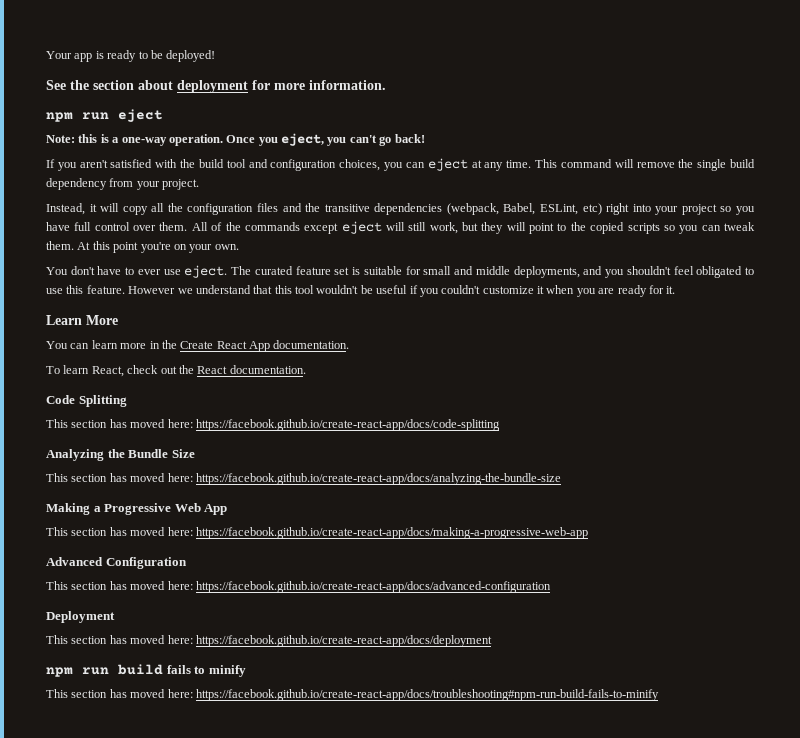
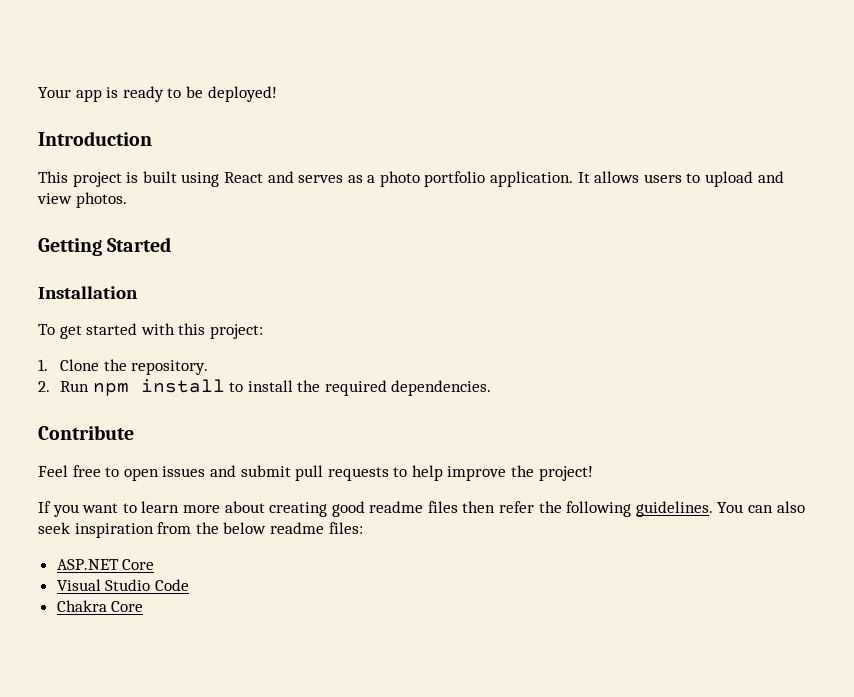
[46,80,386,93] [46,109,163,122] [46,133,425,146] [46,158,756,171] [46,178,200,190] [46,203,755,215] [46,221,756,234] [46,241,239,253] [46,265,755,278] [46,285,676,297] [46,315,118,325] [46,340,350,352] [46,365,306,377] [46,395,127,407] [46,419,500,431] [46,449,195,461] [46,473,561,485] [46,503,228,515] [46,527,588,539] [46,557,187,569] [46,581,551,593] [46,611,115,623] [46,635,492,647] [46,664,246,677] [46,689,659,701] See the section about deployment for more information. // npm run eject // Note: this is a one-way operation. Once you eject, you can't go back! // If you aren't satisfied with the build tool and configuration choices, you can eject at any time. This command will remove the single build dependency from your project. // Instead, it will copy all the configuration files and the transitive dependencies (webpack, Babel, ESLint, etc) right into your project so you have full control over them. All of the commands except eject will still work, but they will point to the copied scripts so you can tweak them. At this point you're on your own. // You don't have to ever use eject. The curated feature set is suitable for small and middle deployments, and you shouldn't feel obligated to use this feature. However we understand that this tool wouldn't be useful if you couldn't customize it when you are ready for it. // Learn More // You can learn more in the Create React App documentation. // To learn React, check out the React documentation. // Code Splitting // This section has moved here: https://facebook.github.io/create-react-app/docs/code-splitting // Analyzing the Bundle Size // This section has moved here: https://facebook.github.io/create-react-app/docs/analyzing-the-bundle-size // Making a Progressive Web App // This section has moved here: https://facebook.github.io/create-react-app/docs/making-a-progressive-web-app // Advanced Configuration // This section has moved here: https://facebook.github.io/create-react-app/docs/advanced-configuration // Deployment // This section has moved here: https://facebook.github.io/create-react-app/docs/deployment // npm run build fails to minify // This section has moved here: https://facebook.github.io/create-react-app/docs/troubleshooting#npm-run-build-fails-to-minify -> [38,131,152,146] [38,171,784,187] [37,192,127,208] [38,237,172,256] [38,286,138,299] [38,323,263,339] [38,359,209,375] [38,379,492,396] [38,425,134,440] [38,465,593,481] [38,501,805,517] [38,522,363,538] [56,559,155,570] [56,579,189,591] [56,600,144,612] Introduction // This project is built using React and serves as a photo portfolio application. It allows users to upload and view photos. // Getting Started // Installation // To get started with this project: // 1. Clone the repository. // 2. Run npm install to install the required dependencies. // Contribute // Feel free to open issues and submit pull requests to help improve the project! // If you want to learn more about creating good readme files then refer the following guidelines. You can also seek inspiration from the below readme files: // ASP.NET Core // Visual Studio Code // Chakra Core

